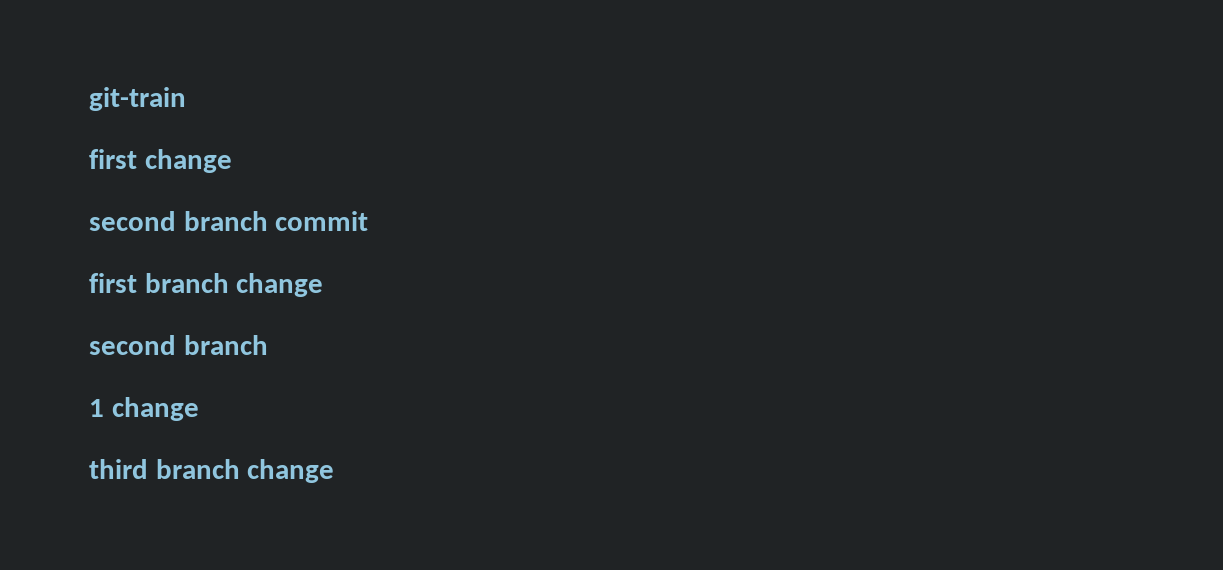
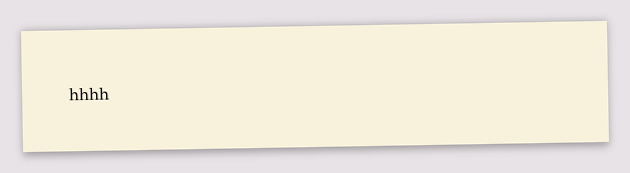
[89,87,186,111] [89,149,232,173] [89,211,369,231] [89,273,324,297] [89,335,268,355] [89,397,199,421] [89,459,335,483] git-train // first change // second branch commit // first branch change // second branch // 1 change // third branch change -> [68,87,110,101] hhhh

